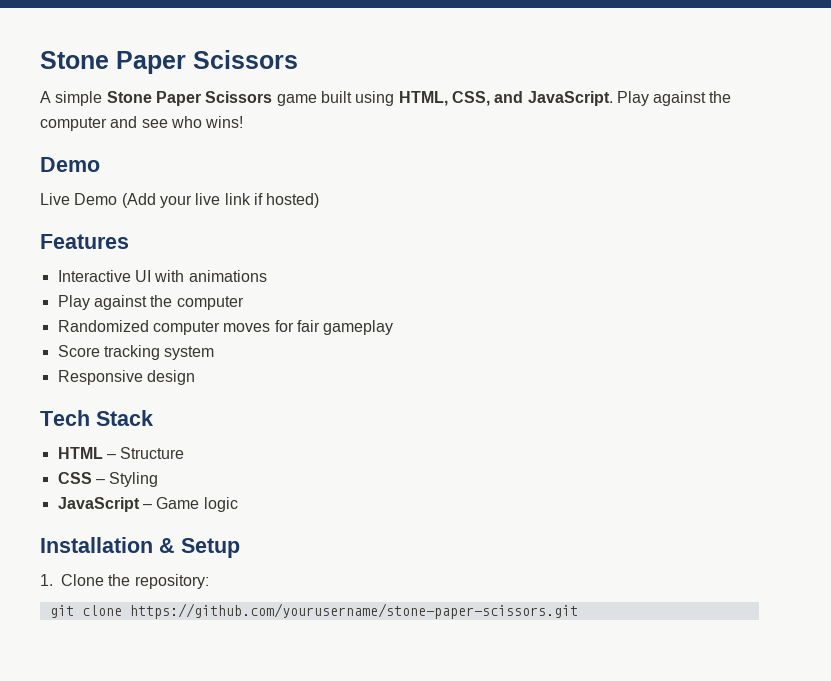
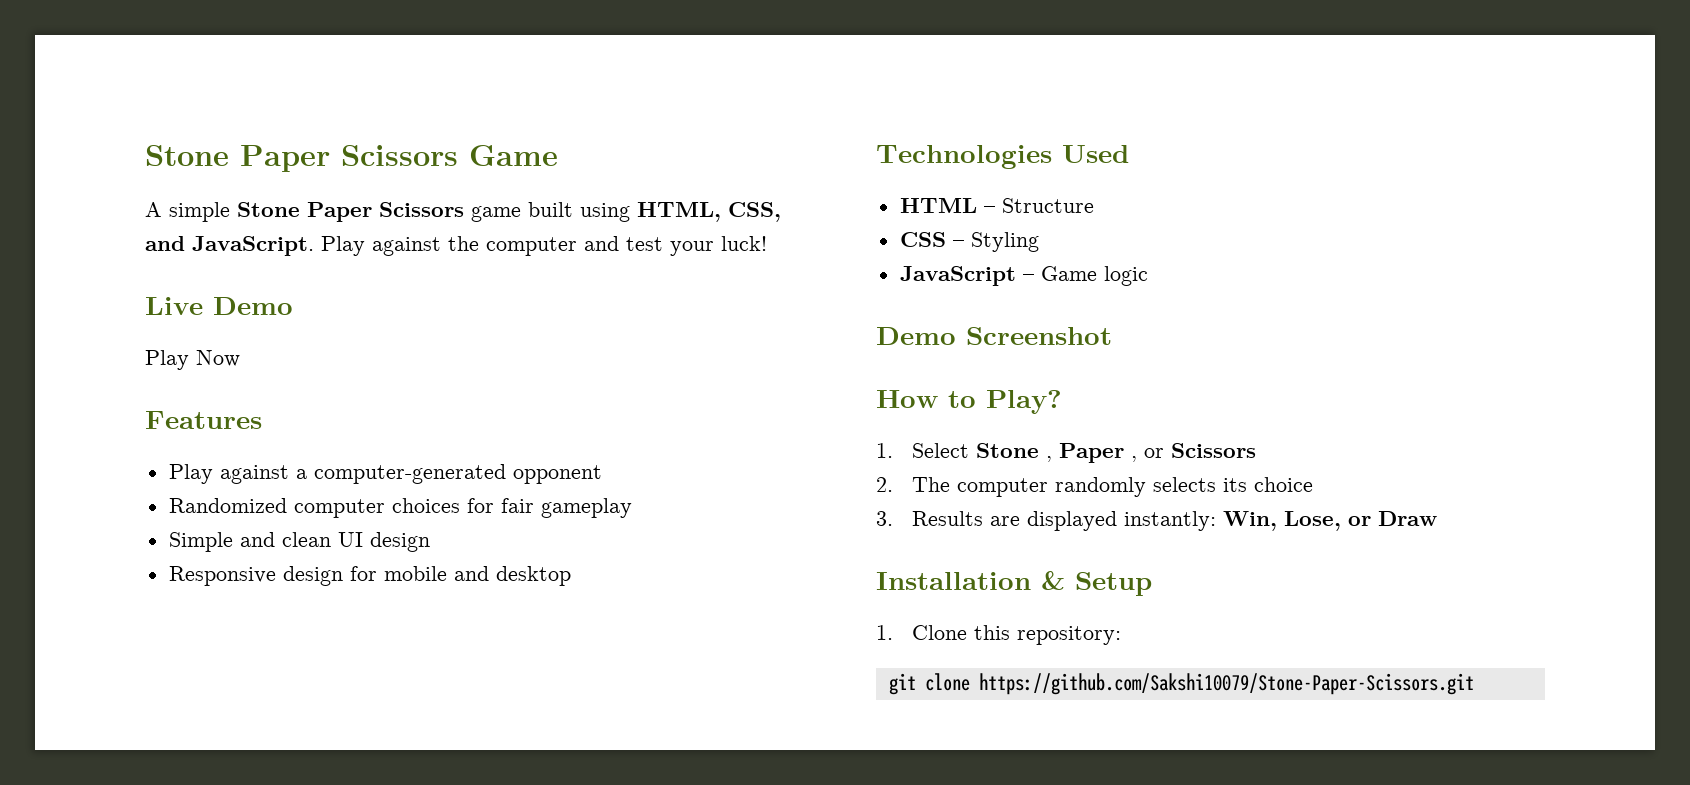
[40,50,298,74] Stone Paper Scissors -> [145,145,558,172] Stone Paper Scissors Game
[141,116,244,128] [40,157,100,172] [40,193,320,208] [40,234,129,249] [57,270,267,282] [57,295,244,310] see who wins! // Demo // Live Demo (Add your live link if hosted) // Features // Interactive UI with animations // Play against the computer -> [626,236,767,256] [145,297,293,315] [145,350,240,370] [145,411,262,429] [168,464,602,484] test your luck! // Live Demo // Play Now // Features // Play against a computer-generated opponent
[223,323,271,332] moves -> [391,498,460,513] choices
[57,345,215,360] [57,370,195,385] [40,410,153,426] Score tracking system // Responsive design // Tech Stack -> [168,532,430,552] [168,566,571,586] [876,145,1129,169] Simple and clean UI design // Responsive design for mobile and desktop // Technologies Used
(238, 504) none -> [876,327,1112,345] [876,390,1062,414] [876,443,1257,463] [876,477,1314,497] [876,511,1438,531] // Demo Screenshot // How to Play? // 1. Select Stone , Paper , or Scissors // 2. The computer randomly selects its choice // 3. Results are displayed instantly: Win, Lose, or Draw
[108,574,131,586] the -> [974,625,1011,640] this
[129,603,578,619] https://github.com/yourusername/stone-paper-scissors.git -> [978,673,1474,695] https://github.com/Sakshi10079/Stone-Paper-Scissors.git

